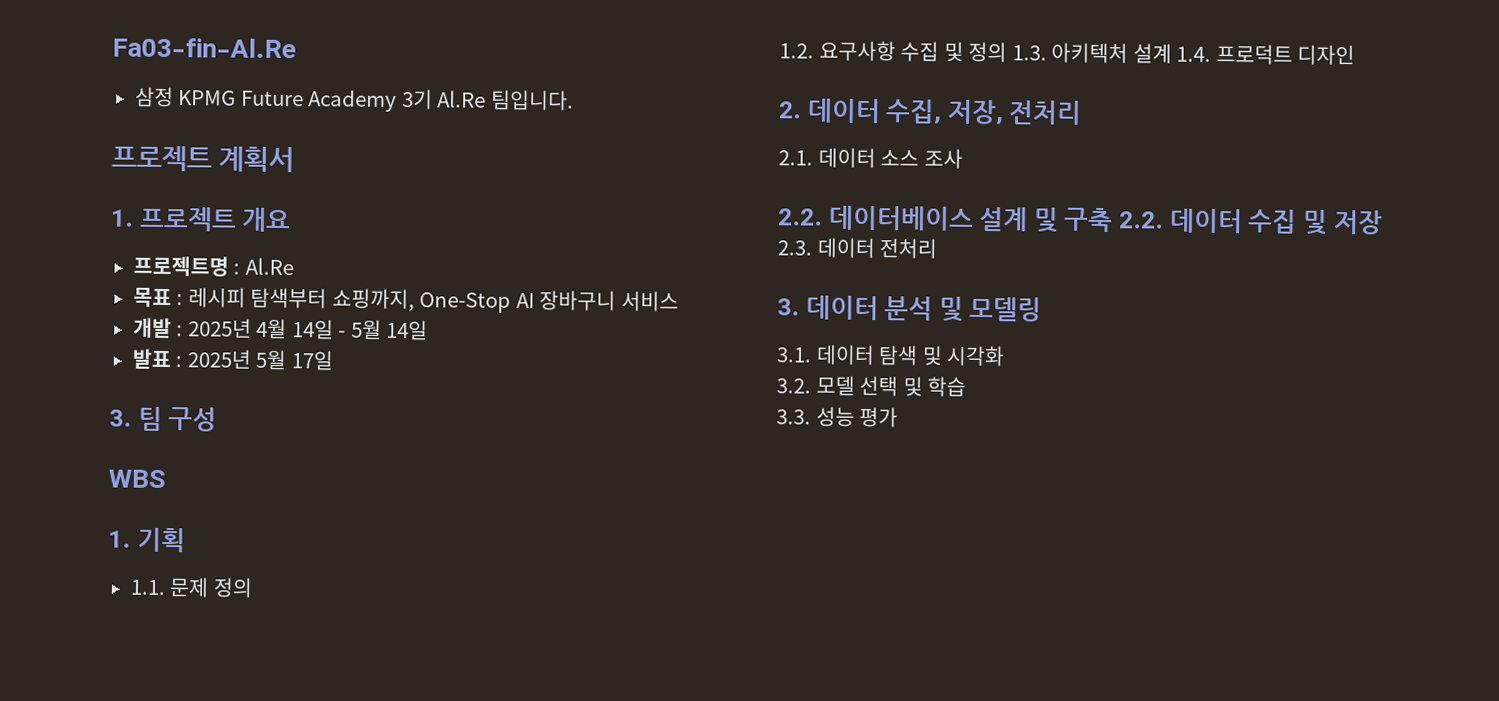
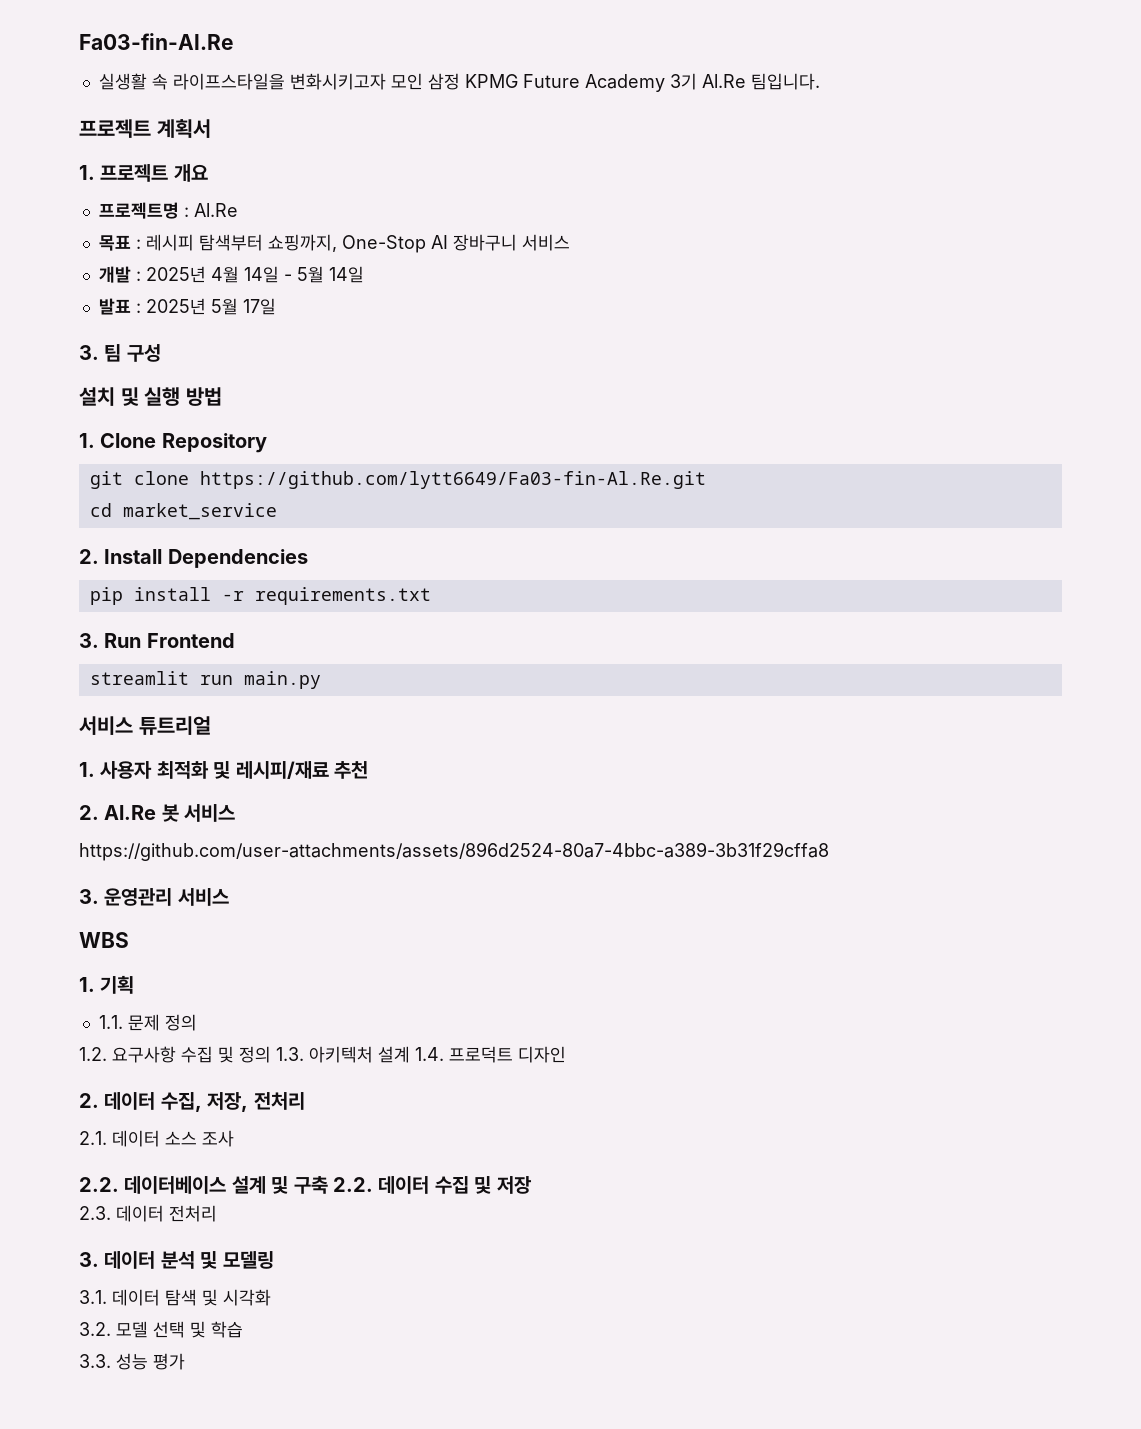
(296, 48) none -> [98,73,423,90] 실생활 속 라이프스타일을 변화시키고자 모인
(218, 419) none -> [79,387,223,406] [79,433,267,453] [89,471,706,489] [89,503,277,520] [79,549,308,568] [89,587,431,605] [79,633,235,648] [89,671,321,689] [79,716,211,735] [79,761,368,779] [79,804,236,822] [79,842,829,861] [79,888,229,906] // 설치 및 실행 방법 // 1. Clone Repository // git clone https://github.com/lytt6649/Fa03-fin-Al.Re.git // cd market_service // 2. Install Dependencies // pip install -r requirements.txt // 3. Run Frontend // streamlit run main.py // 서비스 튜트리얼 // 1. 사용자 최적화 및 레시피/재료 추천 // 2. Al.Re 봇 서비스 // https://github.com/user-attachments/assets/896d2524-80a7-4bbc-a389-3b31f29cffa8 // 3. 운영관리 서비스

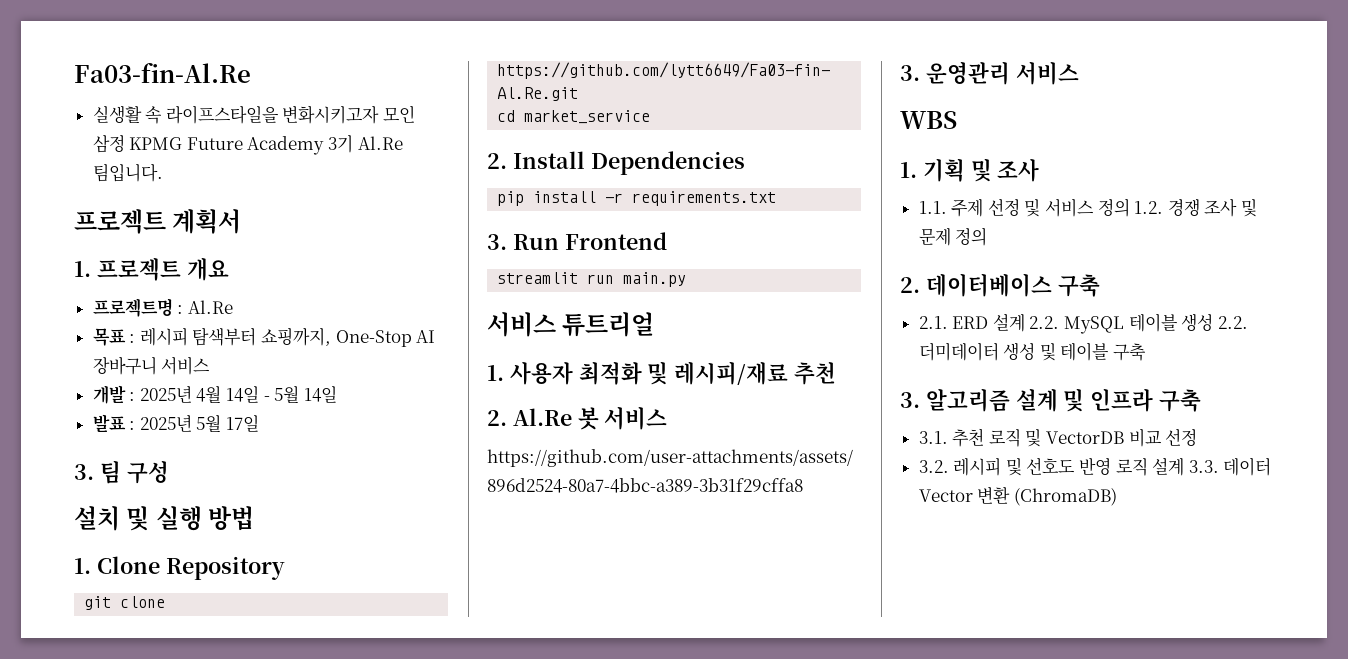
(135, 984) none -> [970,158,1040,182] 및 조사
[127,1014,197,1031] [79,1046,566,1063] [79,1092,305,1112] [79,1130,234,1147] [79,1176,227,1194] 문제 정의 // 1.2. 요구사항 수집 및 정의 1.3. 아키텍처 설계 1.4. 프로덕트 디자인 // 2. 데이터 수집, 저장, 전처리 // 2.1. 데이터 소스 조사 // 2.2. 데이터베이스 -> [951,198,1258,217] [918,227,988,246] [900,273,1100,297] [918,313,1248,334] [918,342,1147,361] [900,389,1010,412] 주제 선정 및 서비스 정의 1.2. 경쟁 조사 및 문제 정의 // 2. 데이터베이스 구축 // 2.1. ERD 설계 2.2. MySQL 테이블 생성 2.2. 더미데이터 생성 및 테이블 구축 // 3. 알고리즘
[293,1176,532,1194] [79,1205,217,1222] [79,1251,274,1269] [79,1289,271,1306] [79,1321,243,1338] [79,1353,185,1370] 구축 2.2. 데이터 수집 및 저장 // 2.3. 데이터 전처리 // 3. 데이터 분석 및 모델링 // 3.1. 데이터 탐색 및 시각화 // 3.2. 모델 선택 및 학습 // 3.3. 성능 평가 -> [1090,389,1202,412] [918,428,1198,447] [918,457,1272,476] [918,486,1117,506] 인프라 구축 // 3.1. 추천 로직 및 VectorDB 비교 선정 // 3.2. 레시피 및 선호도 반영 로직 설계 3.3. 데이터 Vector 변환 (ChromaDB)

